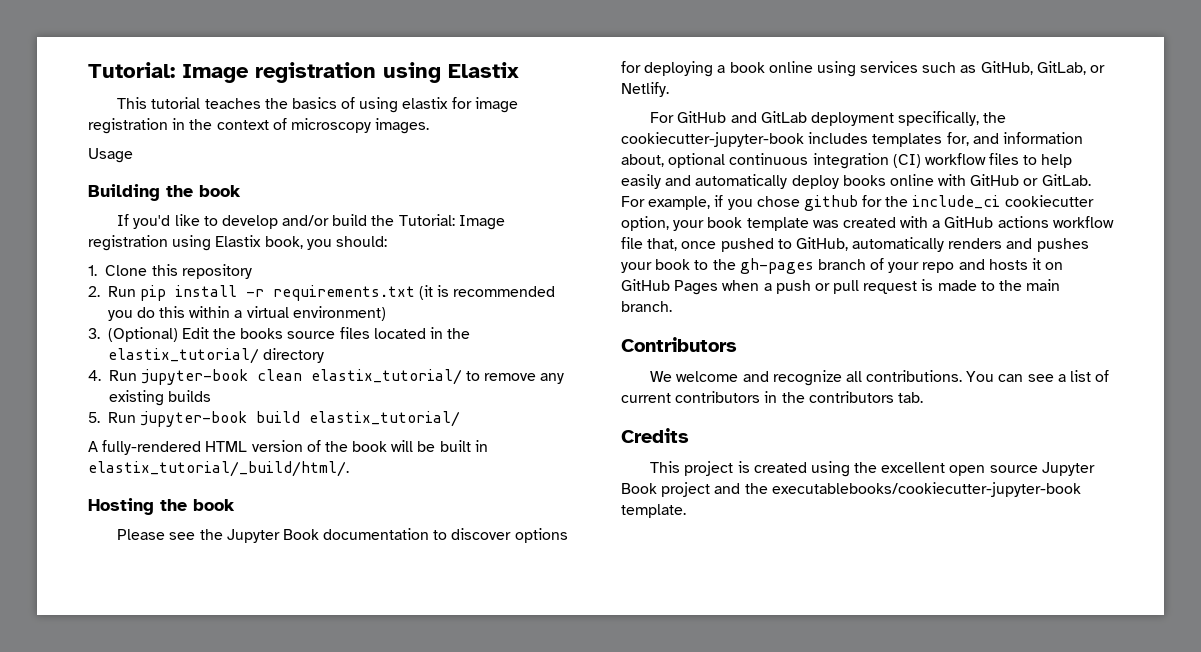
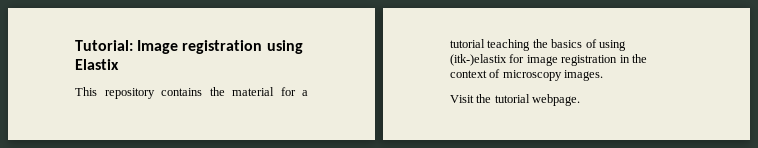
[151,97,261,109] tutorial teaches -> [104,87,308,99] [450,39,531,51] repository contains the material for a tutorial teaching
[402,97,449,109] elastix -> [450,54,507,66] (itk-)elastix
[88,148,133,163] [88,184,241,201] [117,214,505,230] [88,235,387,251] [88,264,252,279] [88,285,556,301] [107,306,386,321] [88,327,471,342] [107,348,324,364] [88,369,565,385] [108,390,211,406] [88,411,460,427] [88,440,488,455] [88,461,349,477] [88,498,235,515] [117,528,568,543] [621,61,1106,77] [621,82,669,97] [650,111,1007,126] [621,132,1083,147] [621,153,1073,169] [621,174,1091,189] [621,195,1094,211] [621,216,1114,231] [621,237,1089,252] [621,258,1064,274] [621,279,1061,295] [621,301,672,312] [621,337,737,352] [650,370,1110,386] [621,391,923,403] [621,428,689,443] [650,461,1095,477] [621,482,1081,497] [621,504,686,518] Usage // Building the book // If you'd like to develop and/or build the Tutorial: Image registration using Elastix book, you should: // 1. Clone this repository // 2. Run pip install -r requirements.txt (it is recommended you do this within a virtual environment) // 3. (Optional) Edit the books source files located in the elastix_tutorial/ directory // 4. Run jupyter-book clean elastix_tutorial/ to remove any existing builds // 5. Run jupyter-book build elastix_tutorial/ // A fully-rendered HTML version of the book will be built in elastix_tutorial/_build/html/. // Hosting the book // Please see the Jupyter Book documentation to discover options for deploying a book online using services such as GitHub, GitLab, or Netlify. // For GitHub and GitLab deployment specifically, the cookiecutter-jupyter-book includes templates for, and information about, optional continuous integration (CI) workflow files to help easily and automatically deploy books online with GitHub or GitLab. For example, if you chose github for the include_ci cookiecutter option, your book template was created with a GitHub actions workflow file that, once pushed to GitHub, automatically renders and pushes your book to the gh-pages branch of your repo and hosts it on GitHub Pages when a push or pull request is made to the main branch. // Contributors // We welcome and recognize all contributions. You can see a list of current contributors in the contributors tab. // Credits // This project is created using the excellent open source Jupyter Book project and the executablebooks/cookiecutter-jupyter-book template. -> [450,94,581,106] Visit the tutorial webpage.

